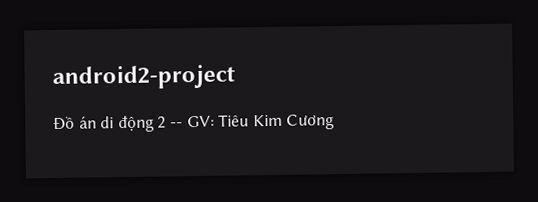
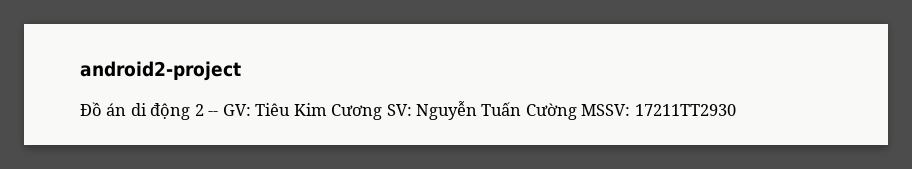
(336, 122) none -> [386,101,736,120] SV: Nguyễn Tuấn Cường MSSV: 17211TT2930

